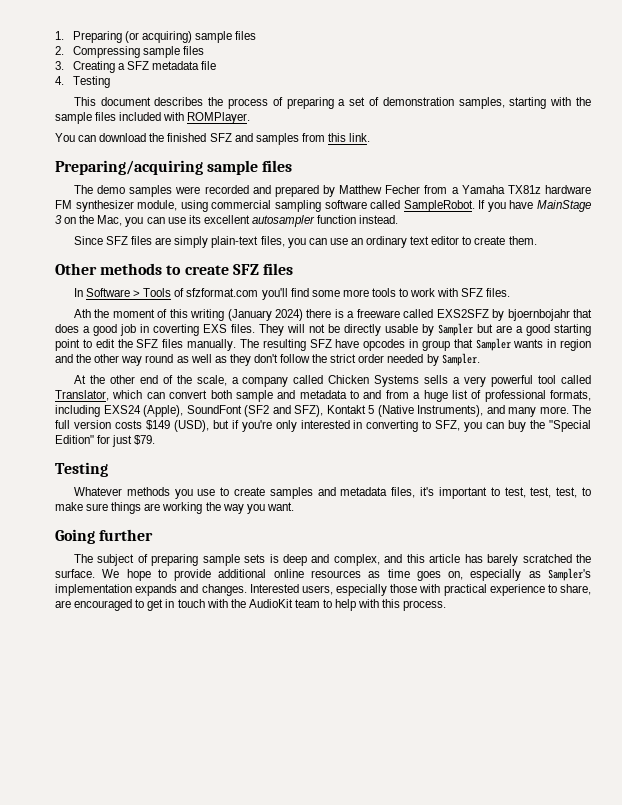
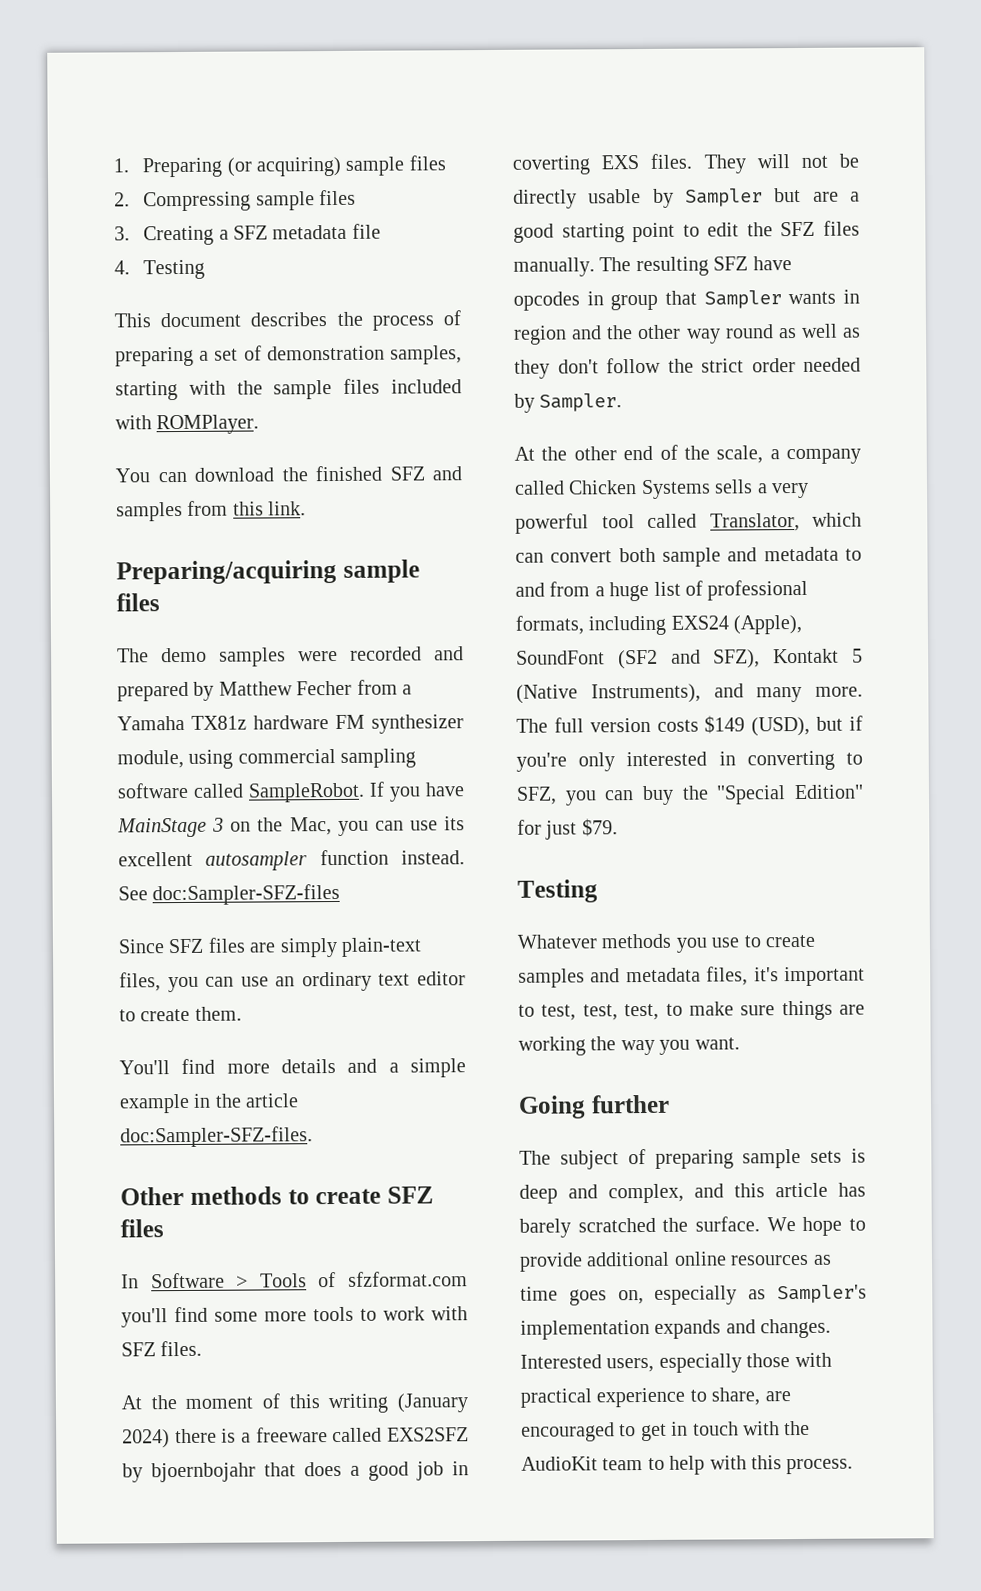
(399, 219) none -> [118,883,341,906] See doc:Sampler-SFZ-files
(537, 240) none -> [119,1058,466,1078] [119,1093,300,1114] [120,1126,313,1148] // You'll find more details and a simple example in the article doc:Sampler-SFZ-files.
[73,309,91,318] Ath -> [121,1395,142,1410] At

